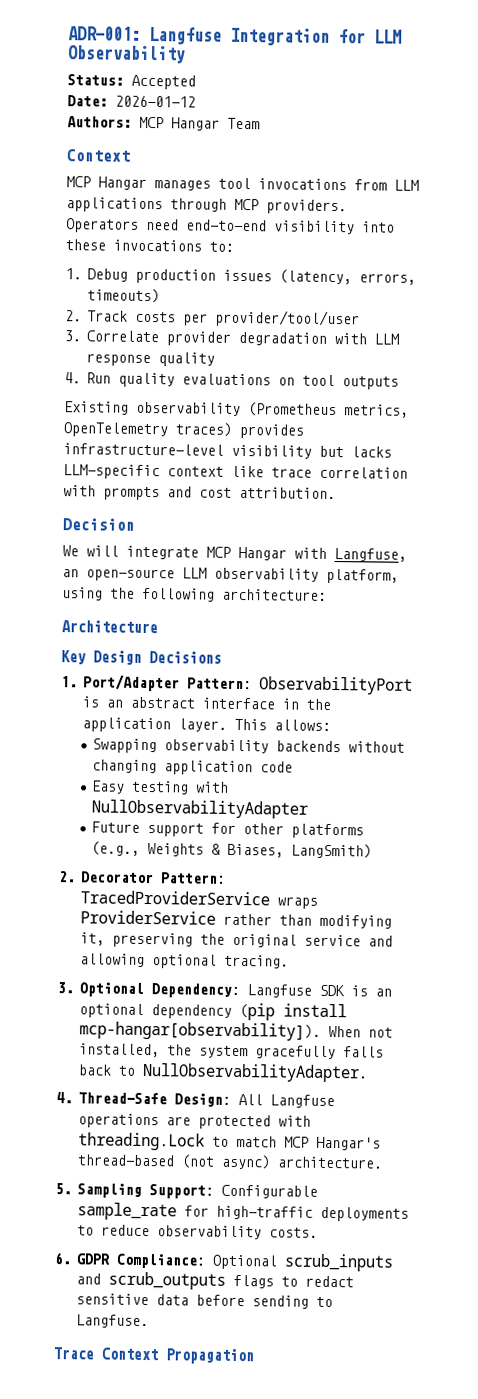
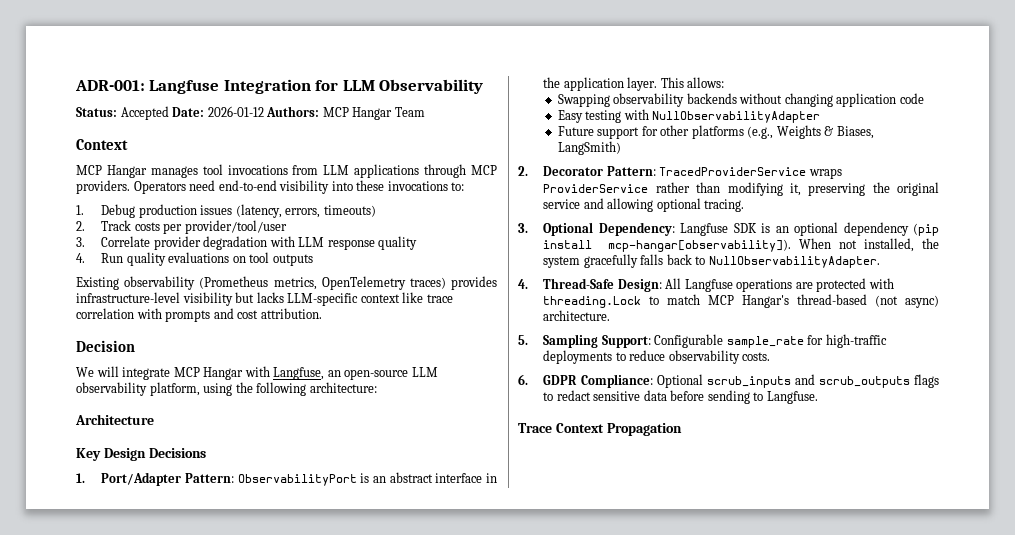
(196, 82) // -> (169, 113) none
(196, 101) // -> (264, 111) none

